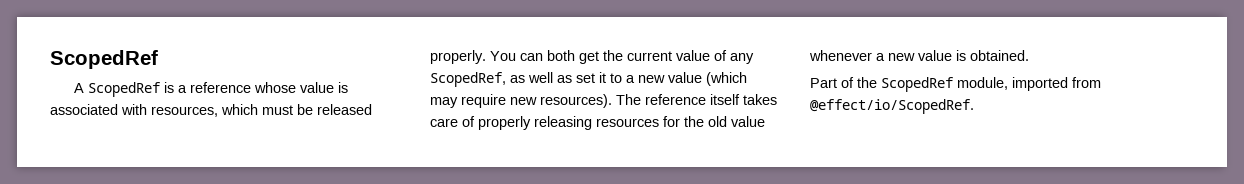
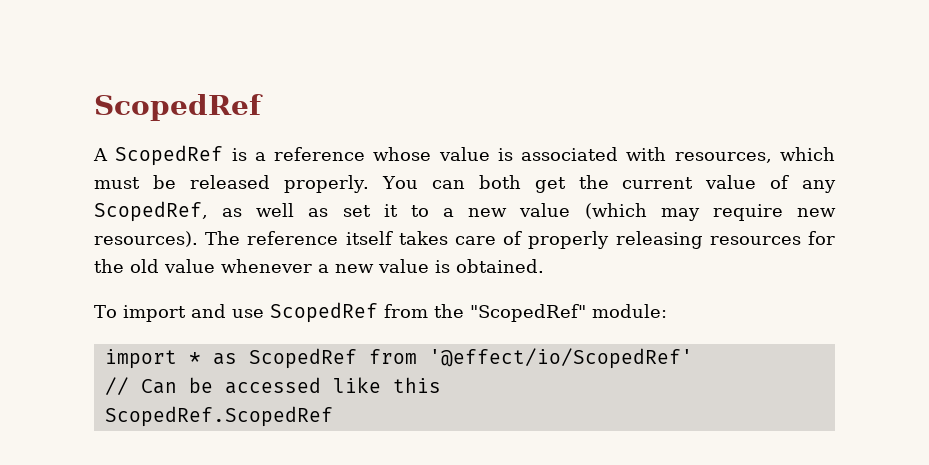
[810,77,1101,92] [810,99,974,114] Part of the ScopedRef module, imported from @effect/io/ScopedRef. -> [94,302,667,323] [104,348,693,369] [104,377,441,395] [104,406,333,427] To import and use ScopedRef from the "ScopedRef" module: // import * as ScopedRef from '@effect/io/ScopedRef' // // Can be accessed like this // ScopedRef.ScopedRef

